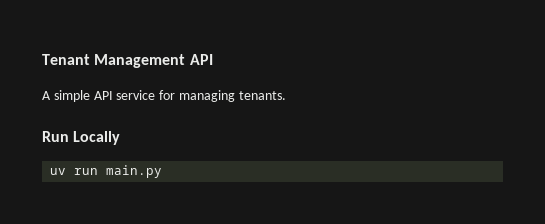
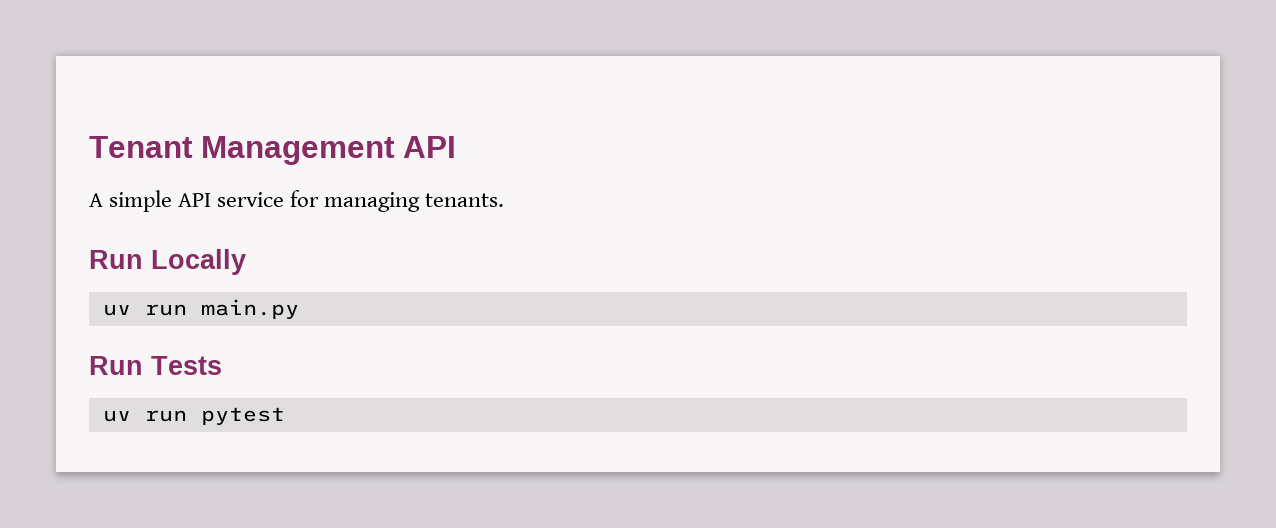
(163, 171) none -> [89,356,222,375] [102,407,285,425] // Run Tests // uv run pytest

